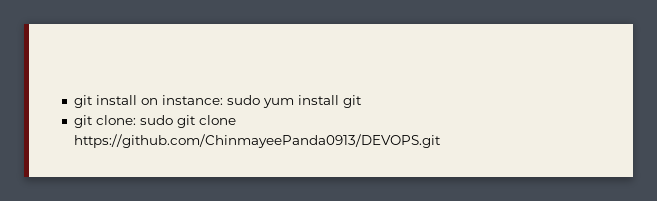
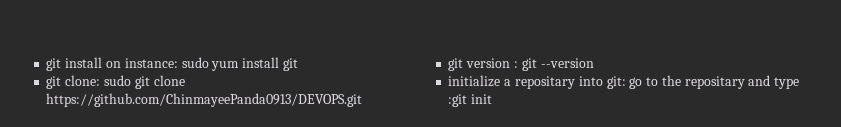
(441, 141) none -> [448,58,594,71] [448,75,800,89] [448,94,493,107] // git version : git --version // initialize a repositary into git: go to the repositary and type :git init

